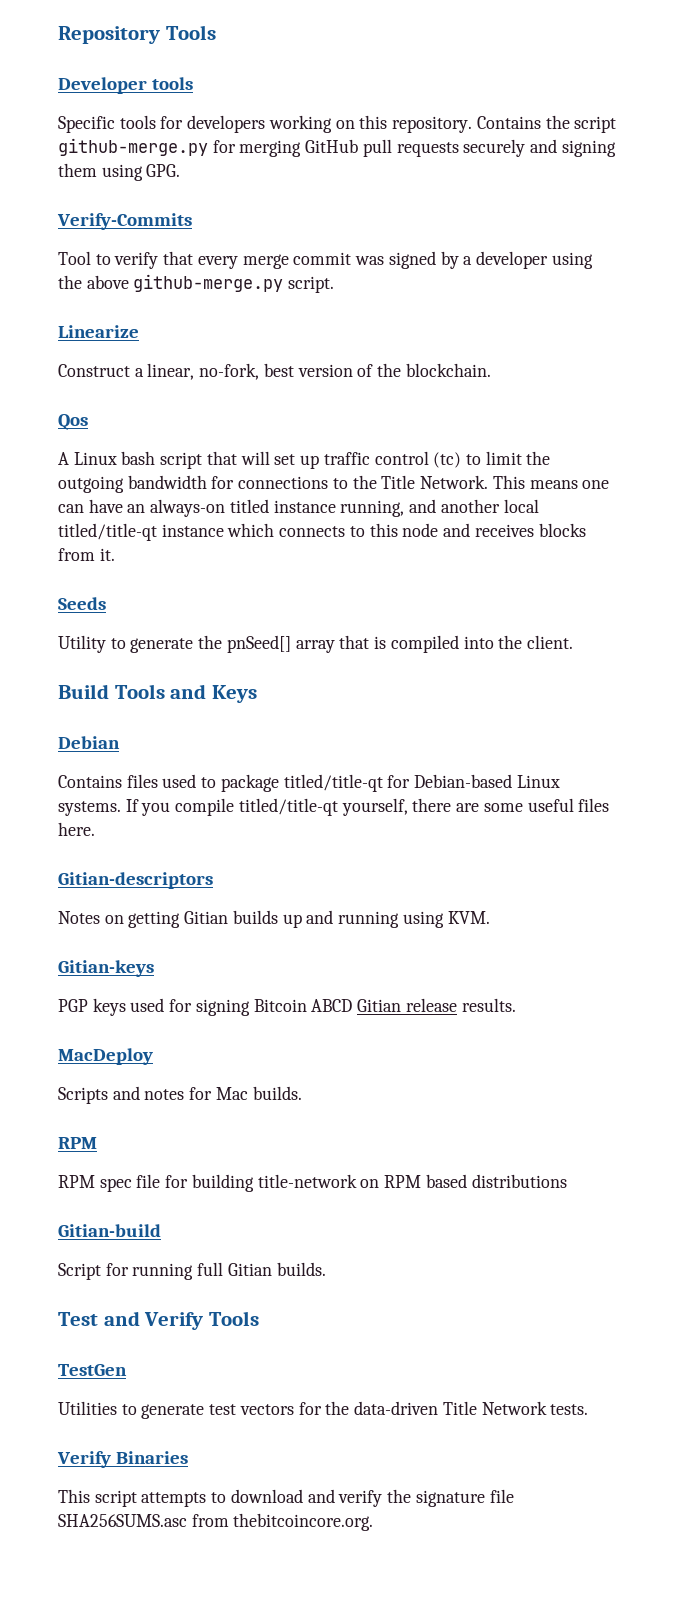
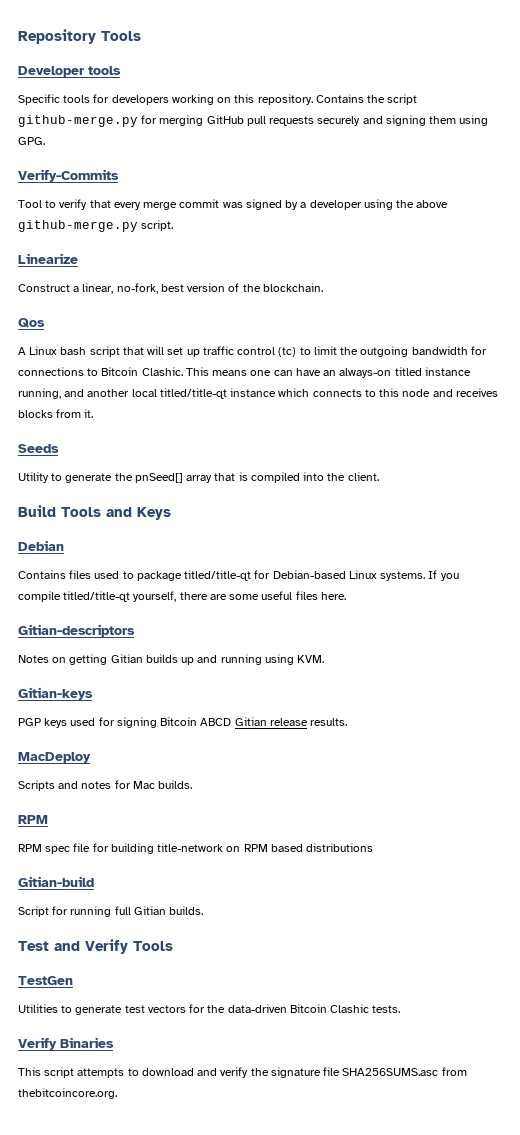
[352,475,489,489] the Title Network. -> [101,367,183,376] Bitcoin Clashic.
[442,1401,547,1415] Title Network -> [289,1004,370,1013] Bitcoin Clashic

